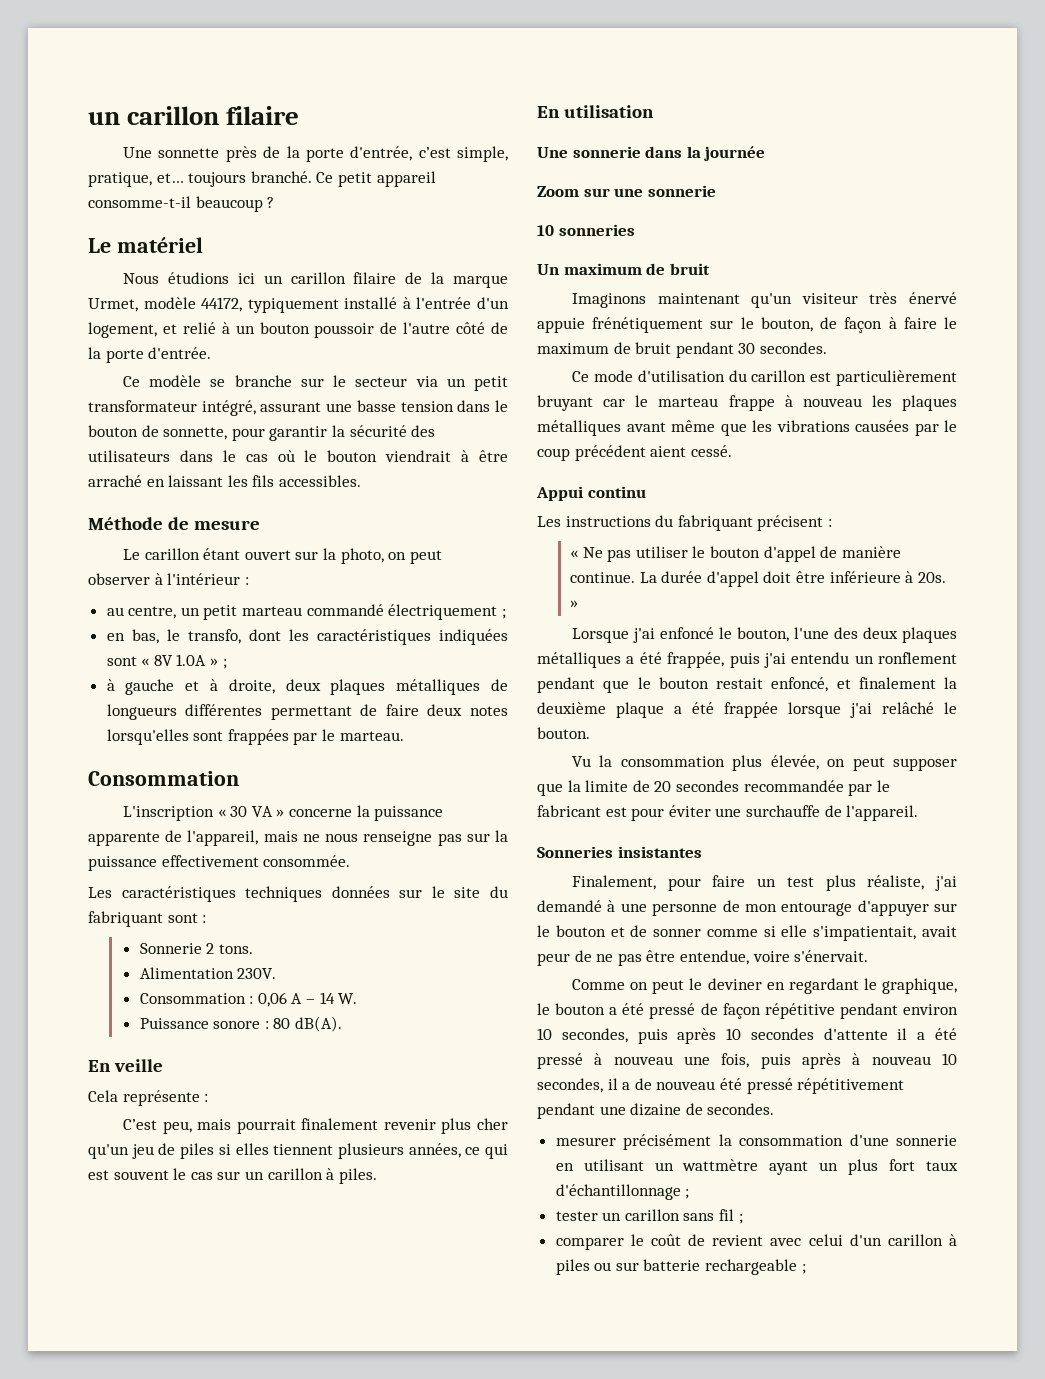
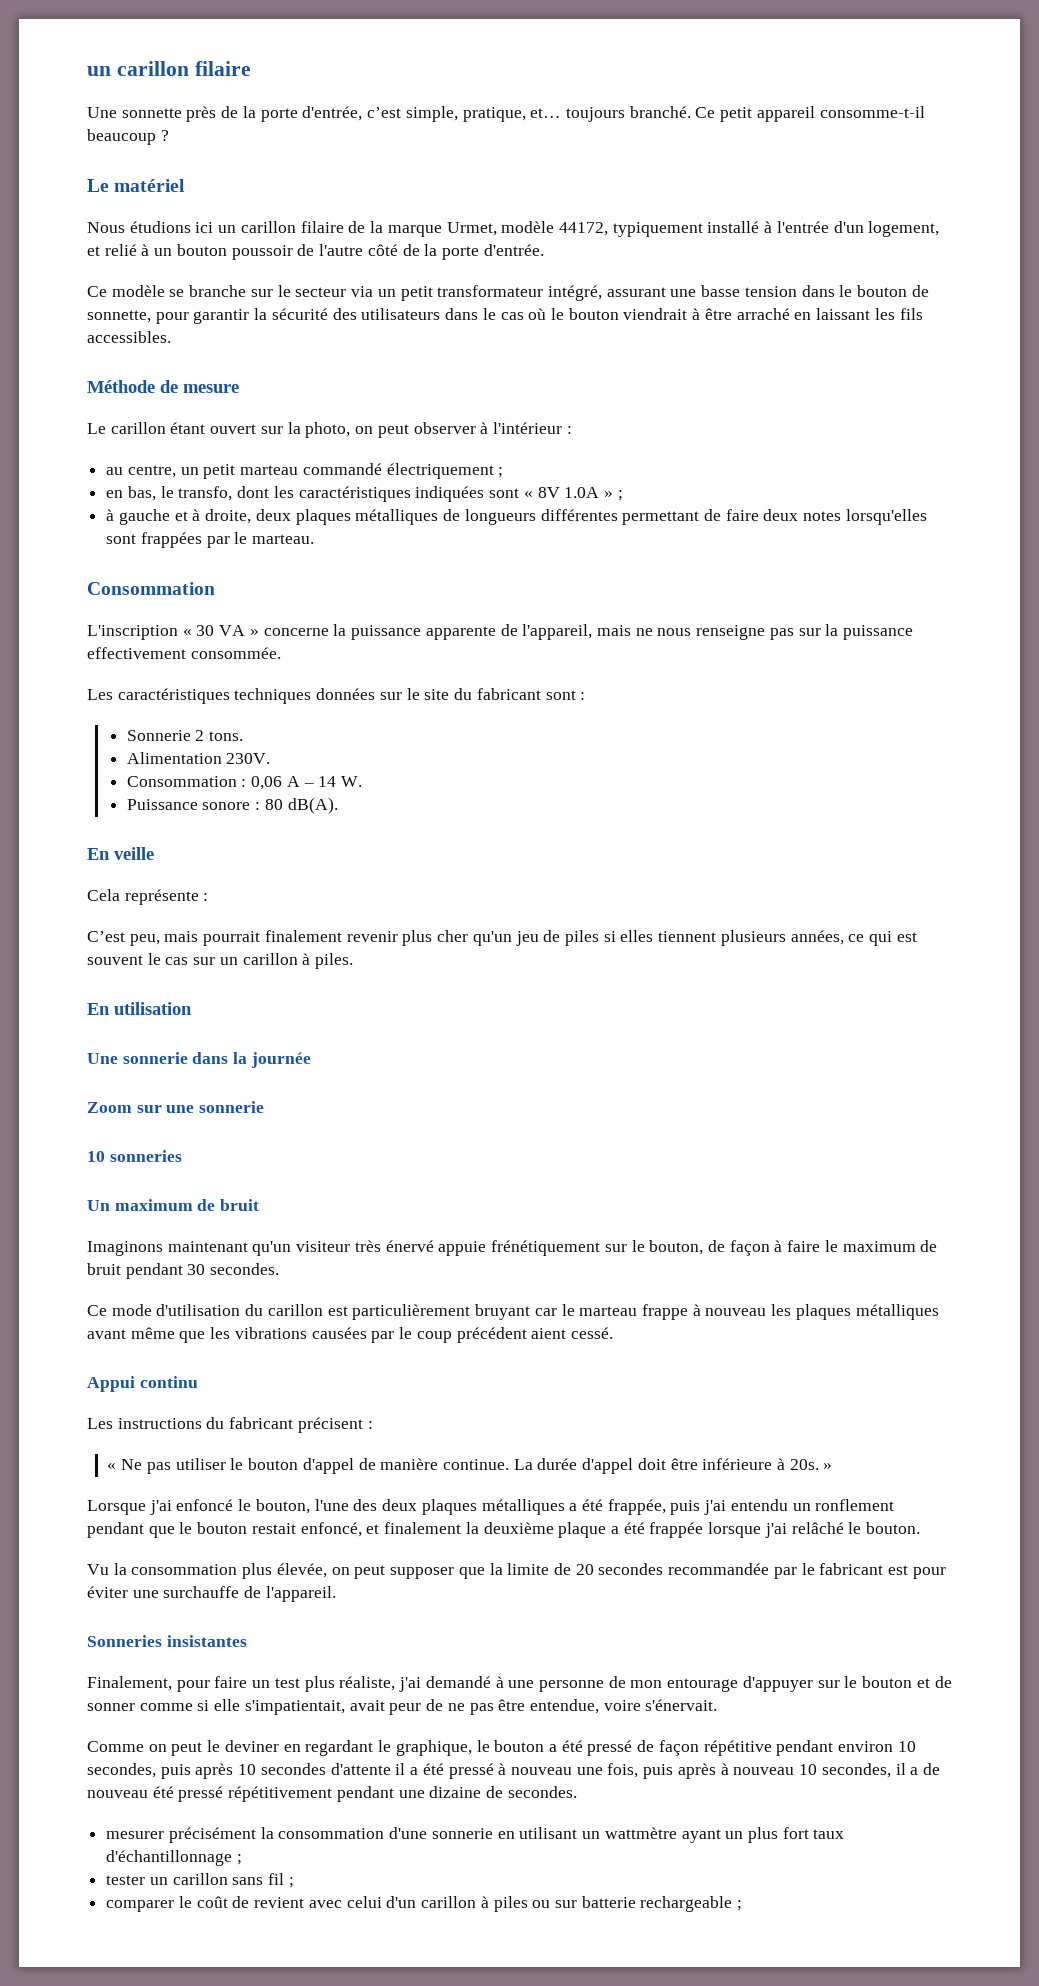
[88,911,163,927] fabriquant -> [476,688,541,700] fabricant
[677,515,753,531] fabriquant -> [229,1417,294,1429] fabricant

